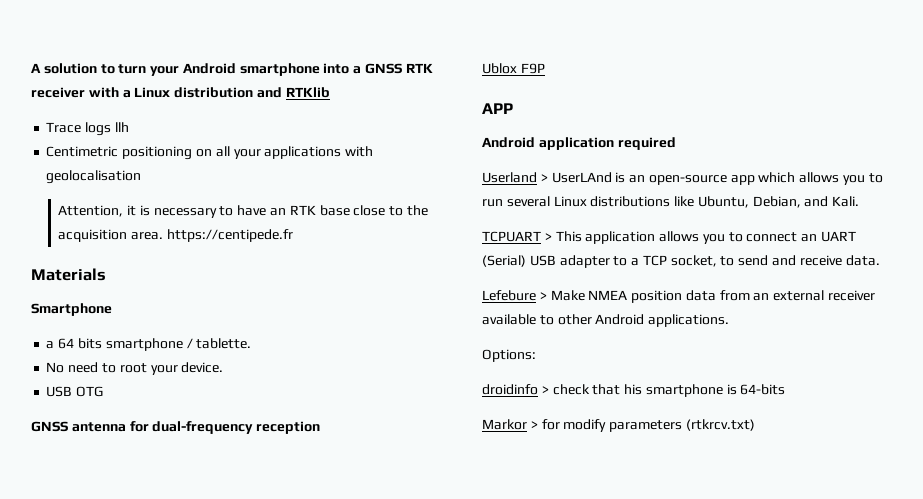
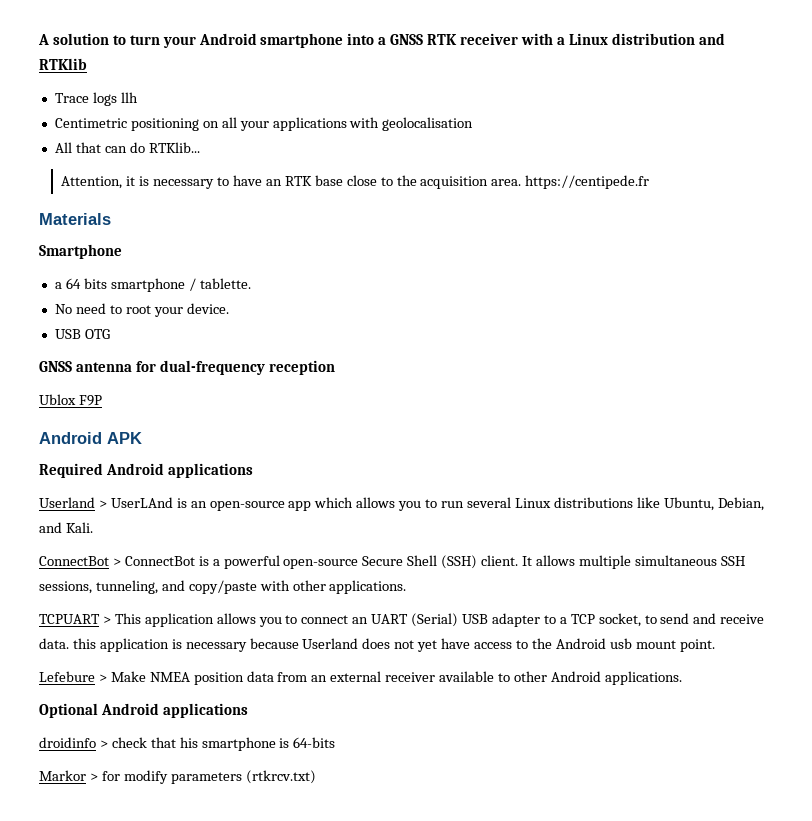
(142, 177) none -> [54,142,200,153] // All that can do RTKlib...
[482,103,513,114] [482,137,676,150] APP // Android application required -> [39,432,142,444] [39,463,253,478] Android APK // Required Android applications
(860, 201) none -> [39,555,745,569] [39,580,407,594] // ConnectBot > ConnectBot is a powerful open-source Secure Shell (SSH) client. It allows multiple simultaneous SSH sessions, tunneling, and copy/paste with other applications.
(880, 260) none -> [72,638,715,652] this application is necessary because Userland does not yet have access to the Android usb mount point.
[482,349,536,362] Options: -> [39,703,248,718] Optional Android applications

